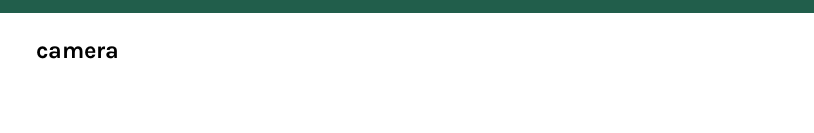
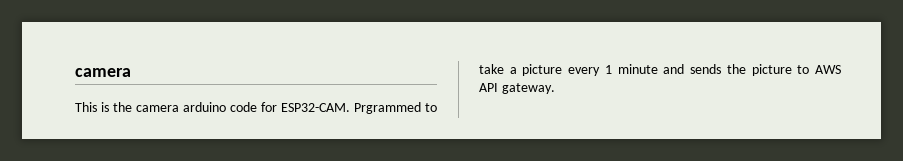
[36,46,119,59] camera -> [75,68,131,77] [75,102,437,114] [479,64,841,76] [479,83,555,94] camera // This is the camera arduino code for ESP32-CAM. Prgrammed to take a picture every 1 minute and sends the picture to AWS API gateway.

